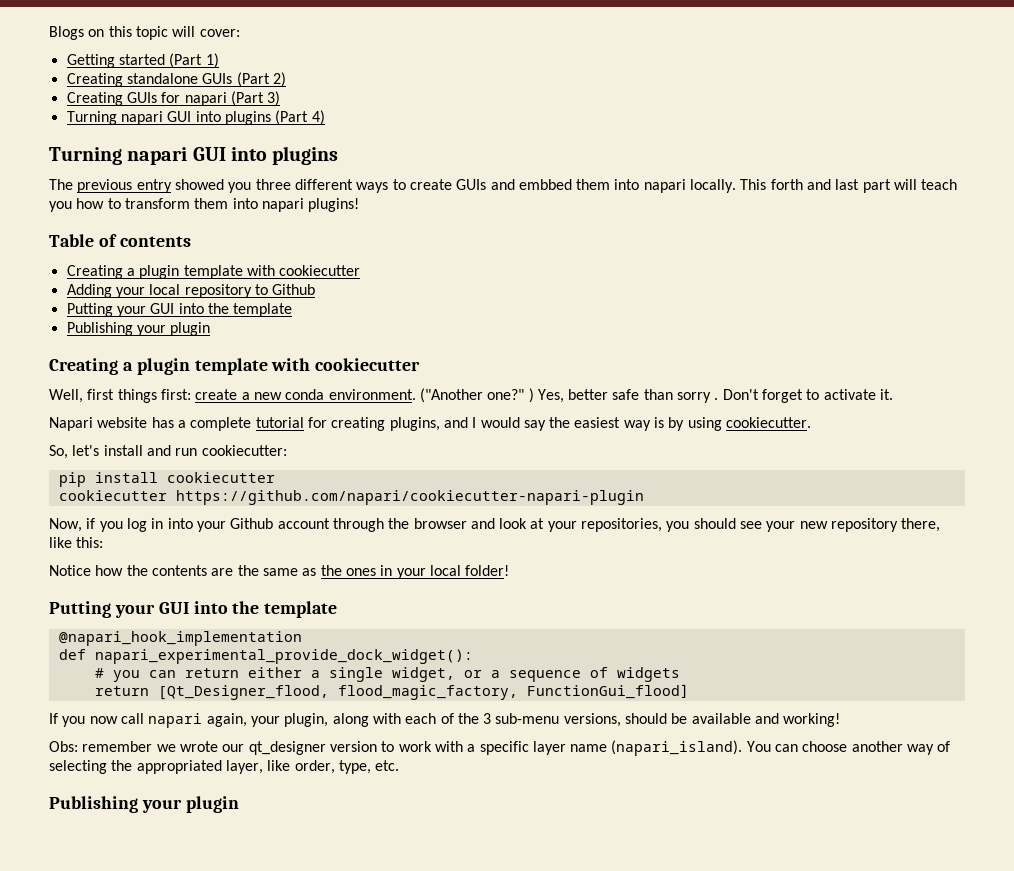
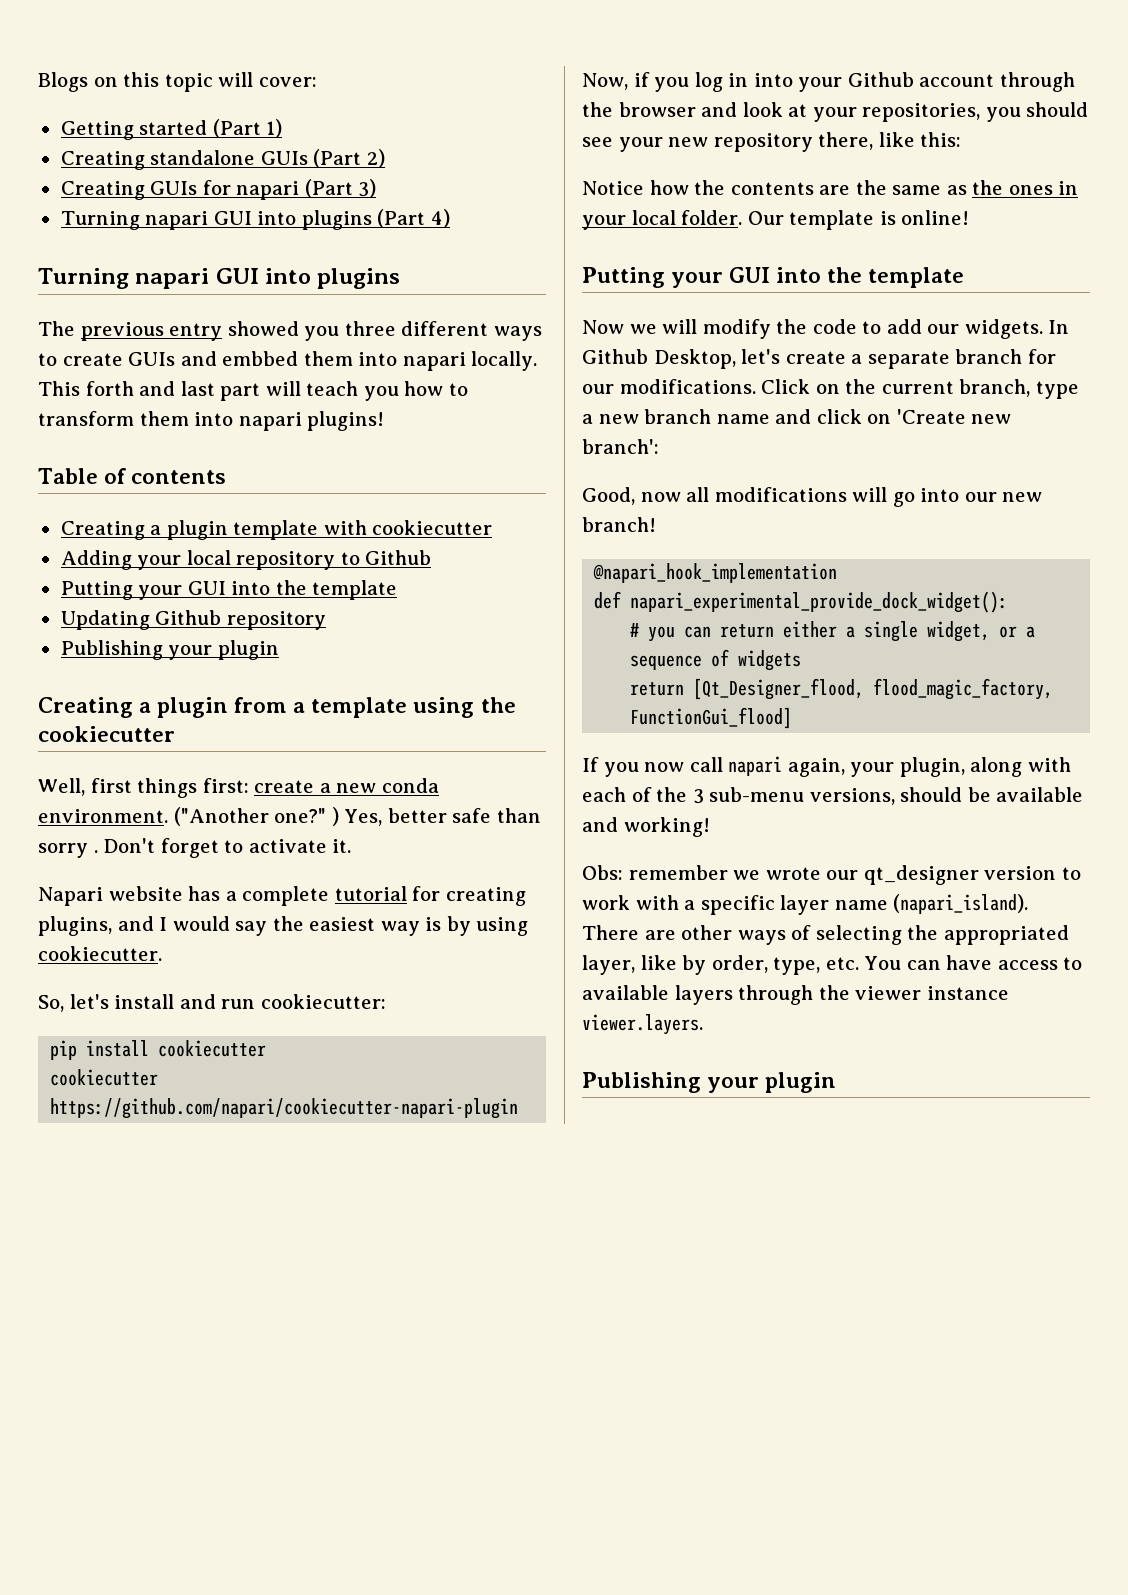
(293, 310) none -> [60,610,326,630] // Updating Github repository
[194,358,311,375] template with -> [234,697,516,718] from a template using the
[465,565,510,576] [49,601,338,618] folder! // Putting your GUI into the template -> [681,210,970,230] [582,267,965,288] [582,319,1070,339] [582,349,1056,369] [582,379,1079,399] [582,409,1012,424] [582,439,659,454] [582,487,1043,507] [582,517,656,532] folder. Our template is online! // Putting your GUI into the template // Now we will modify the code to add our widgets. In Github Desktop, let's create a separate branch for our modifications. Click on the current branch, type a new branch name and click on 'Create new branch': // Good, now all modifications will go into our new branch!
[746,741,935,755] You can choose another way -> [582,925,786,945] There are other ways
(291, 765) none -> [682,955,707,975] by
(400, 765) none -> [864,955,1083,970] [582,985,1009,1005] [582,1014,703,1035] You can have access to available layers through the viewer instance viewer.layers.

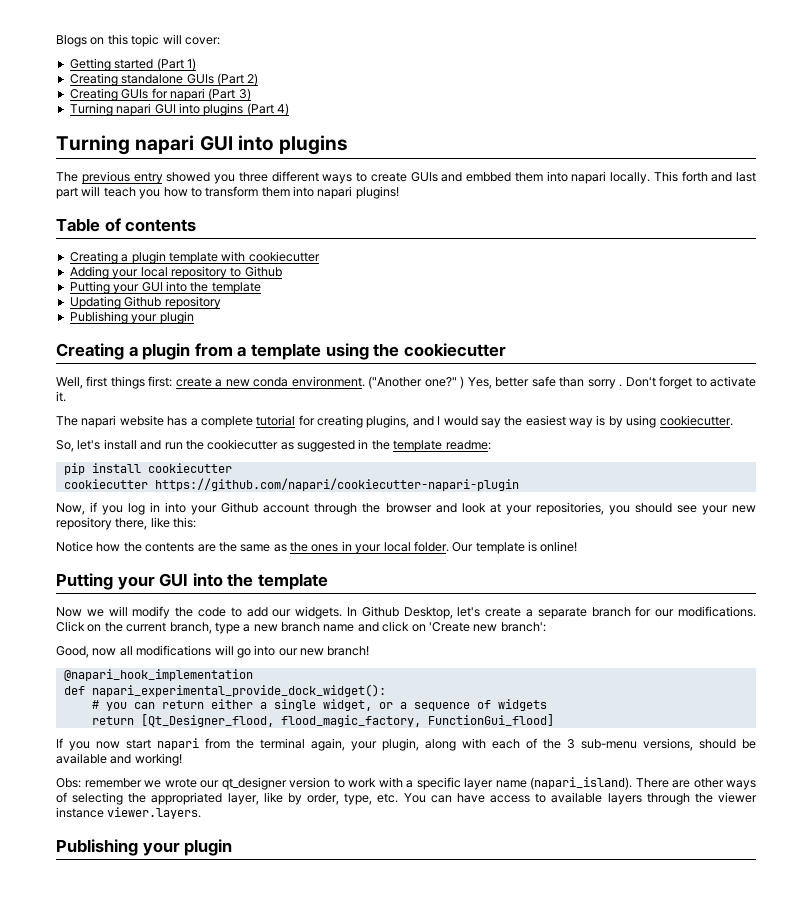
[38,887,103,906] Napari -> [56,415,117,428] The napari
[260,994,386,1009] cookiecutter: -> [185,439,491,452] the cookiecutter as suggested in the template readme:
[689,756,783,776] call napari -> [126,738,305,750] start napari from the terminal

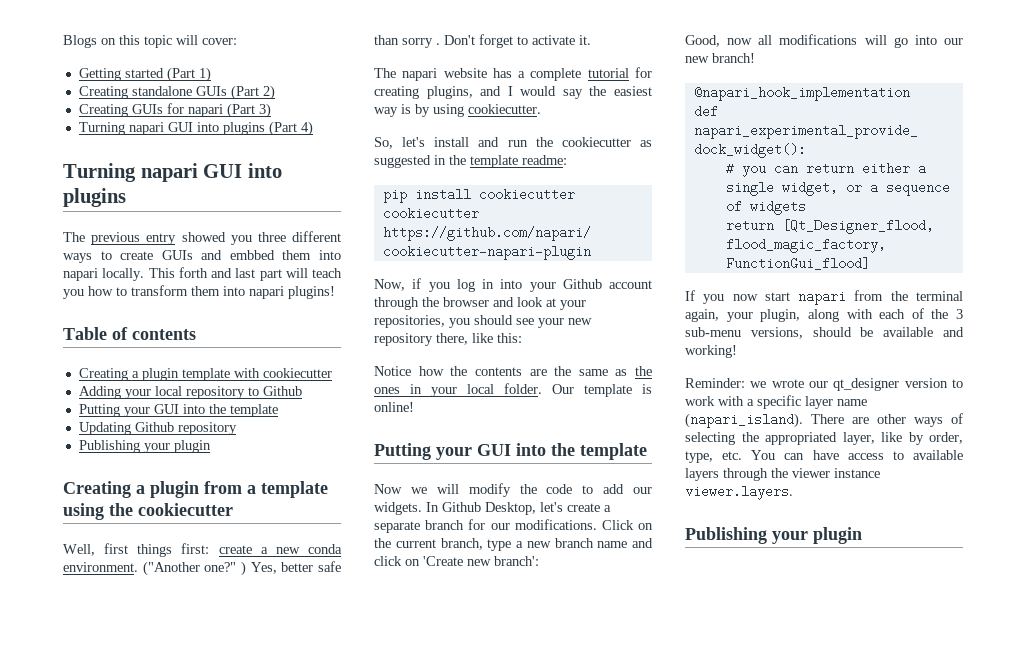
[56,778,142,788] Obs: remember -> [685,378,745,388] Reminder:

